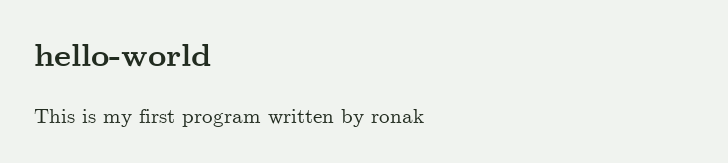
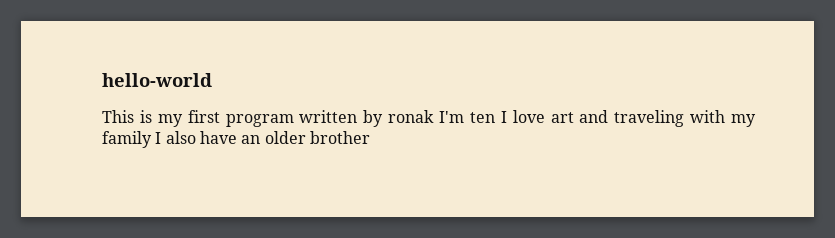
(424, 116) none -> [439,110,756,127] [102,131,370,148] I'm ten I love art and traveling with my family I also have an older brother

